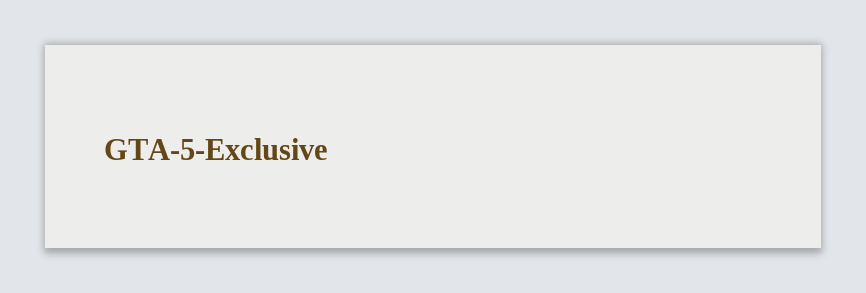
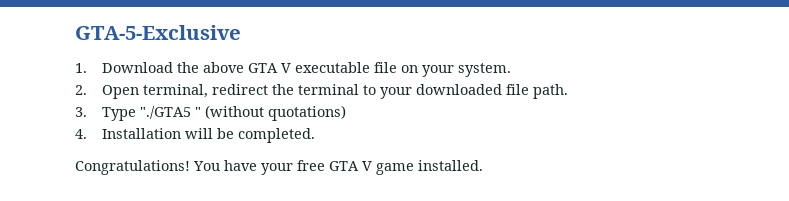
(328, 149) none -> [75,62,511,77] [75,84,568,99] [75,105,346,121] [75,128,315,143] [75,160,483,175] // 1. Download the above GTA V executable file on your system. // 2. Open terminal, redirect the terminal to your downloaded file path. // 3. Type "./GTA5 " (without quotations) // 4. Installation will be completed. // Congratulations! You have your free GTA V game installed.

